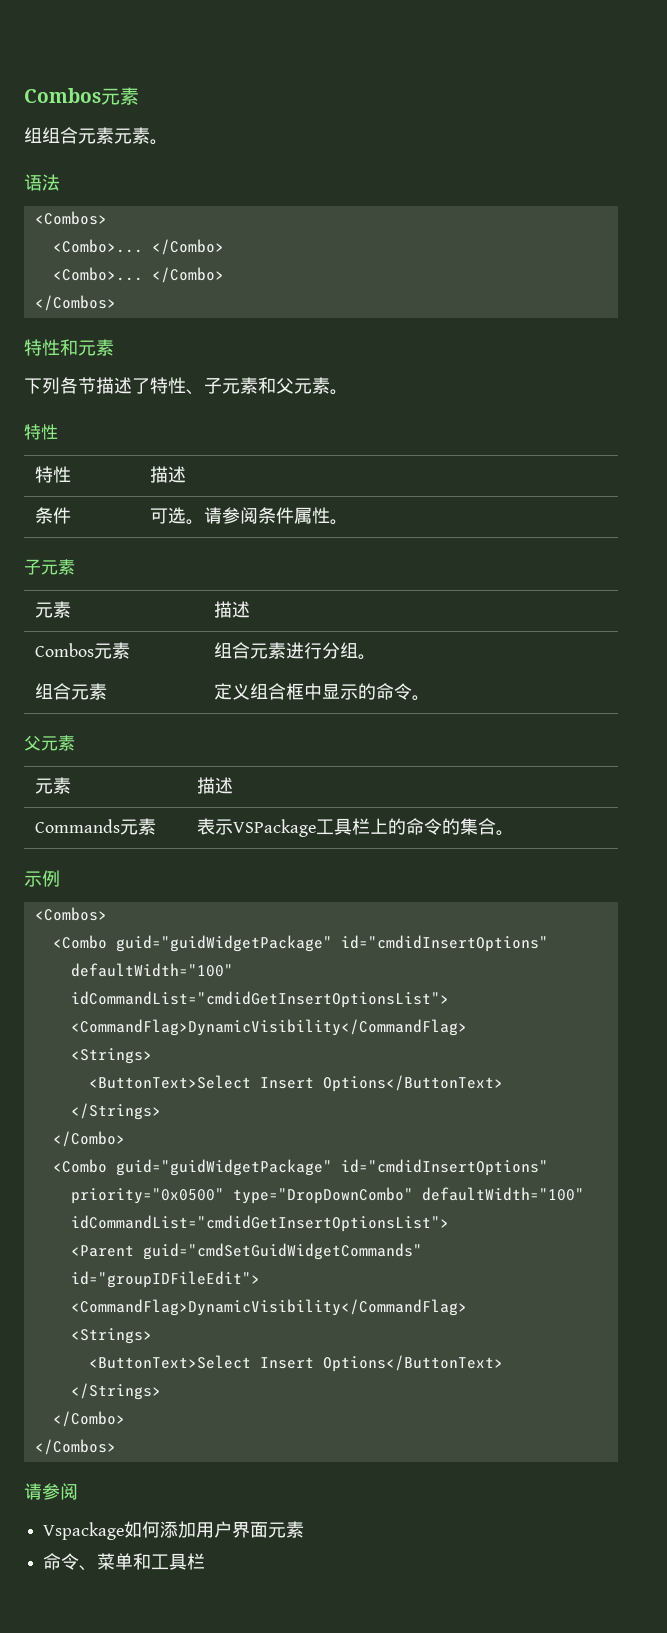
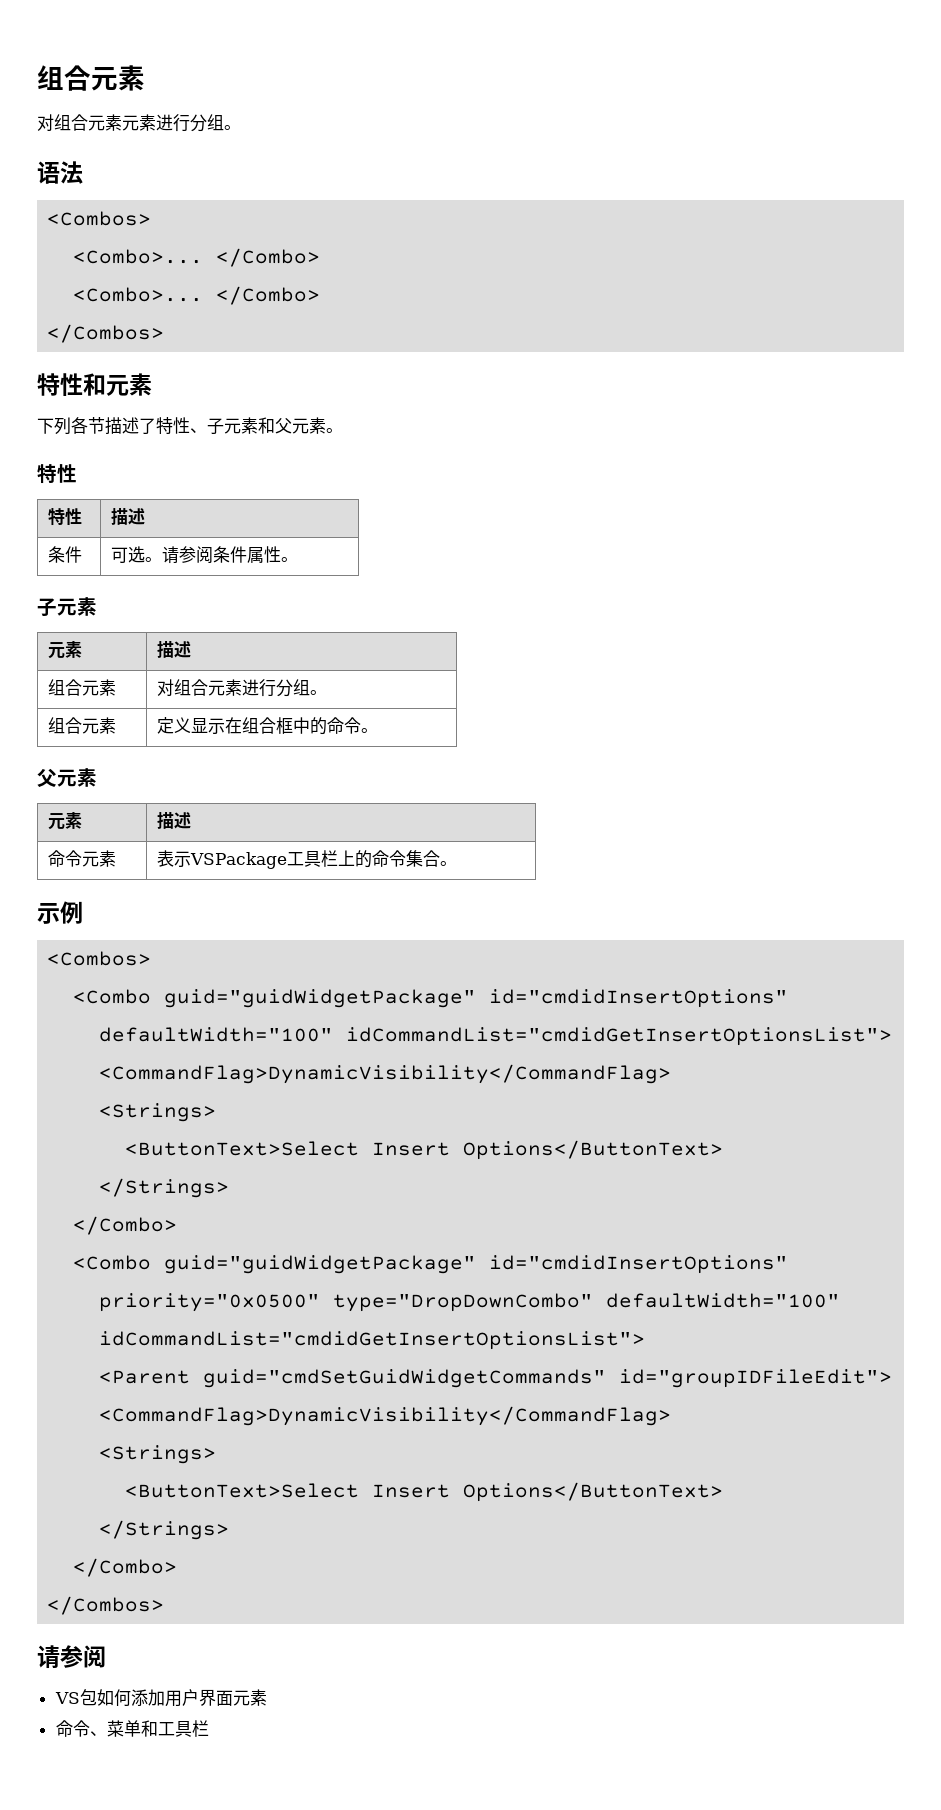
[24,87,139,105] [24,127,42,143] Combos元素 // 组 -> [37,65,145,91] [37,114,54,131] 组合元素 // 对
(150, 135) none -> [156,114,224,132] 进行分组
[35,642,131,659] Combos元素 | -> [48,679,117,696] [157,679,175,696] 组合元素 | 对
(251, 691) none -> [191,717,243,734] 显示在
[322,684,359,700] 显示 -> (311, 725) none
[35,819,121,833] Commands -> [48,850,83,867] 命令
[442,818,461,835] 的 -> (407, 858) none
[43,1522,125,1540] Vspackage -> [54,1689,97,1706] VS包

